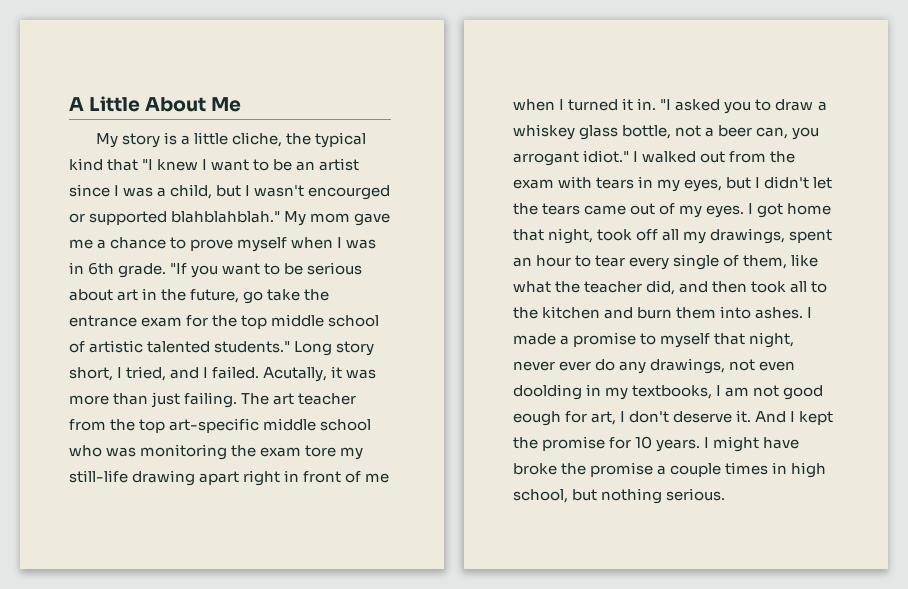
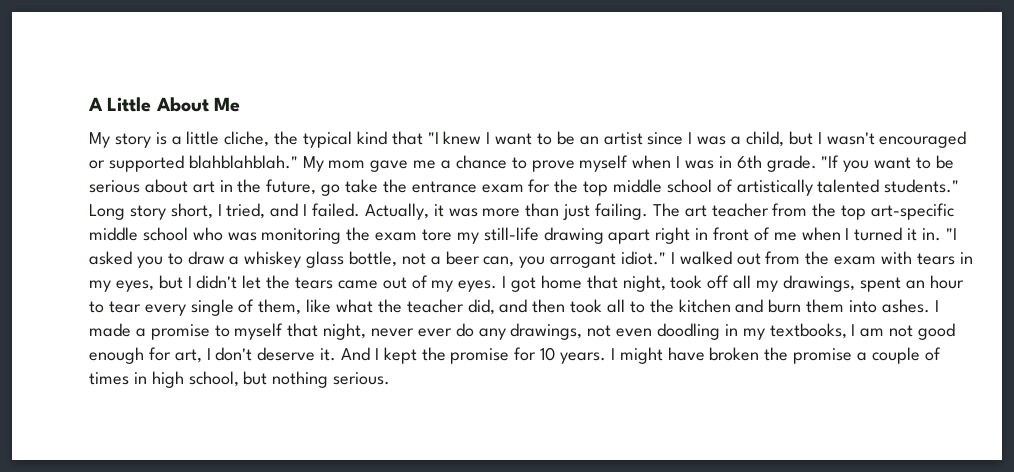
[308,185,391,200] encourged -> [879,131,967,148] encouraged
[89,340,144,353] artistic -> [736,179,813,196] artistically
[263,367,328,382] Acutally, -> [364,203,429,220] Actually,
[513,384,582,400] doolding -> [657,323,721,340] doodling
[513,411,561,426] eough -> [89,347,144,364] enough
[513,463,557,475] broke -> [709,347,760,361] broken
(722, 470) none -> [924,347,941,361] of

